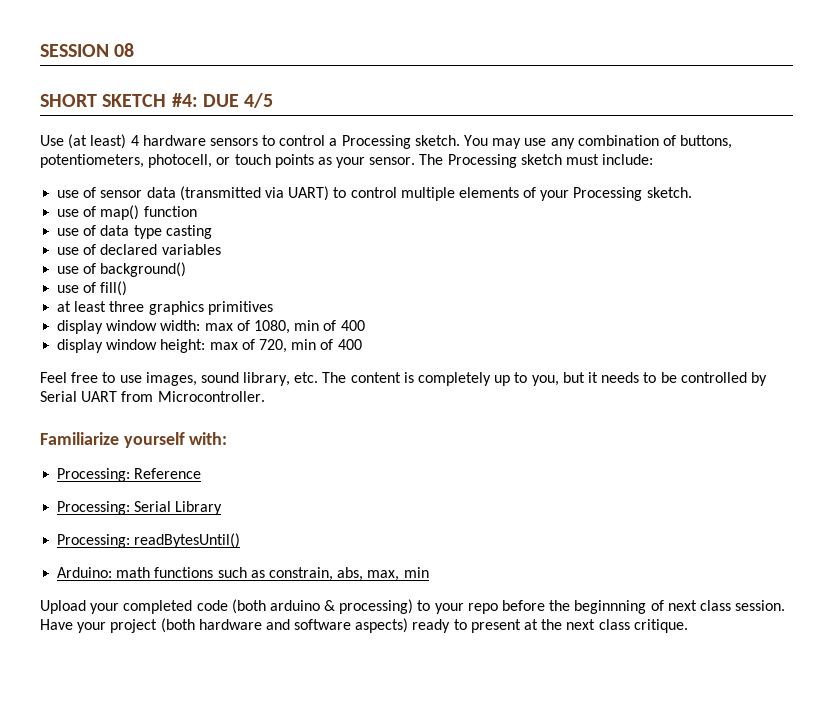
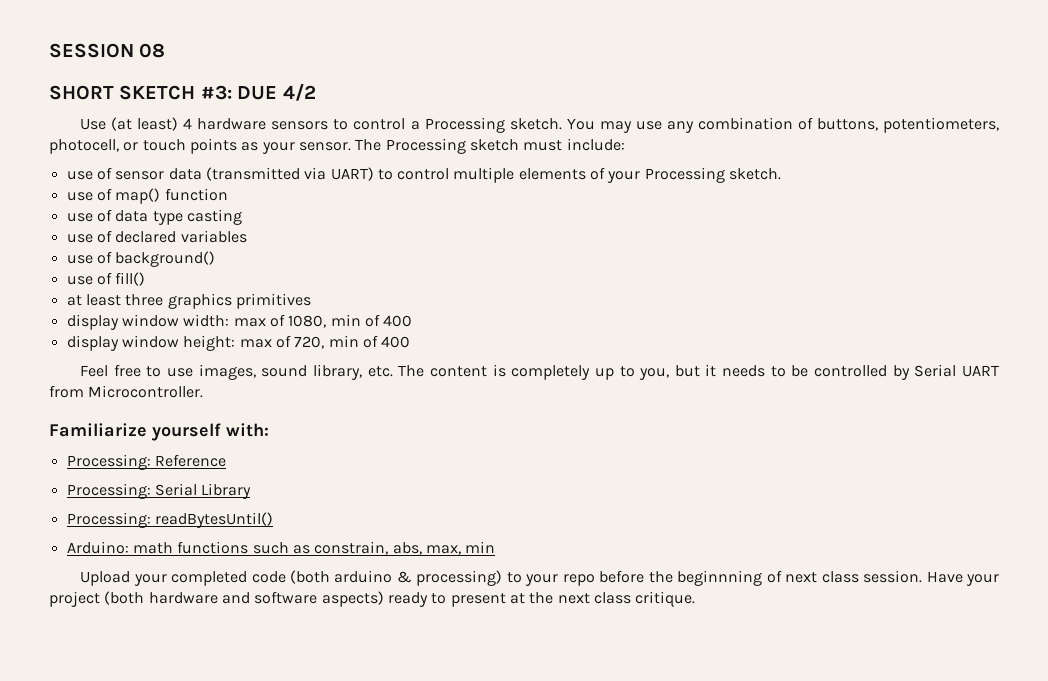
[171,93,274,108] #4: DUE 4/5 -> [200,84,316,101] #3: DUE 4/2

